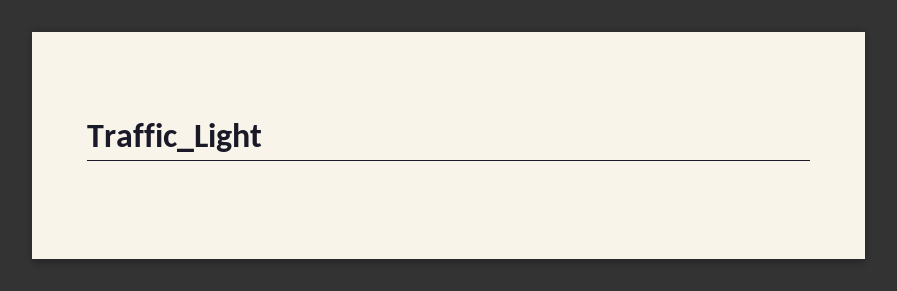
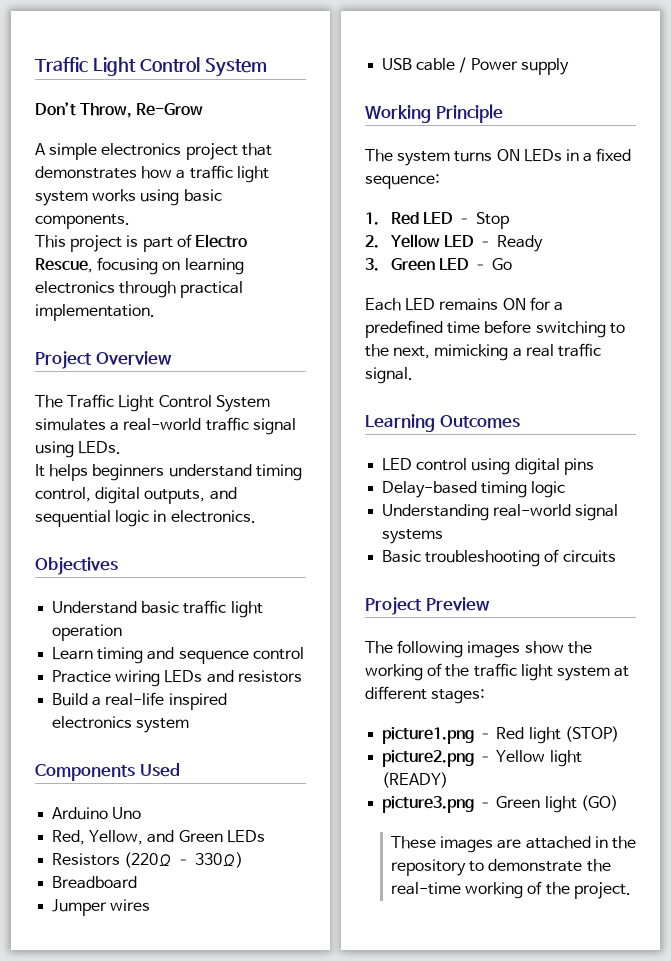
[87,123,262,152] Traffic_Light -> [35,57,267,77] [35,102,204,118] [35,143,272,160] [35,165,269,183] [35,189,222,206] [35,214,130,229] [35,234,247,252] [35,257,244,275] [35,281,244,298] [35,304,155,321] [35,351,172,369] [35,394,270,412] [35,417,296,435] [35,441,122,458] [35,464,302,481] [35,487,237,504] [35,510,256,527] [35,557,118,575] [52,600,263,618] [52,624,123,641] [52,647,304,664] [52,670,302,687] [52,692,227,710] [52,716,190,733] [35,763,180,781] [52,807,142,820] [52,830,265,845] [52,852,243,868] [52,876,138,889] [52,899,151,916] [382,57,569,75] [365,104,503,123] [365,148,632,166] [365,174,440,189] [365,212,509,229] [365,234,543,252] [365,258,512,271] [365,297,563,311] [365,320,625,338] [365,343,601,361] [365,367,413,384] [365,414,520,432] [382,458,594,475] [382,481,566,498] [382,504,619,521] [382,529,444,544] [382,549,616,567] [365,597,490,615] [365,640,592,658] [365,663,630,681] [365,686,486,704] [382,726,619,744] [382,750,582,767] [382,772,449,788] [382,795,618,813] [391,836,636,853] [391,859,611,876] [391,881,631,899] Traffic Light Control System // Don’t Throw, Re-Grow // A simple electronics project that demonstrates how a traffic light system works using basic components. // This project is part of Electro Rescue, focusing on learning electronics through practical implementation. // Project Overview // The Traffic Light Control System simulates a real-world traffic signal using LEDs. // It helps beginners understand timing control, digital outputs, and sequential logic in electronics. // Objectives // Understand basic traffic light operation // Learn timing and sequence control // Practice wiring LEDs and resistors // Build a real-life inspired electronics system // Components Used // Arduino Uno // Red, Yellow, and Green LEDs // Resistors (220Ω – 330Ω) // Breadboard // Jumper wires // USB cable / Power supply // Working Principle // The system turns ON LEDs in a fixed sequence: // 1. Red LED – Stop // 2. Yellow LED – Ready // 3. Green LED – Go // Each LED remains ON for a predefined time before switching to the next, mimicking a real traffic signal. // Learning Outcomes // LED control using digital pins // Delay-based timing logic // Understanding real-world signal systems // Basic troubleshooting of circuits // Project Preview // The following images show the working of the traffic light system at different stages: // picture1.png – Red light (STOP) // picture2.png – Yellow light (READY) // picture3.png – Green light (GO) // These images are attached in the repository to demonstrate the real-time working of the project.

